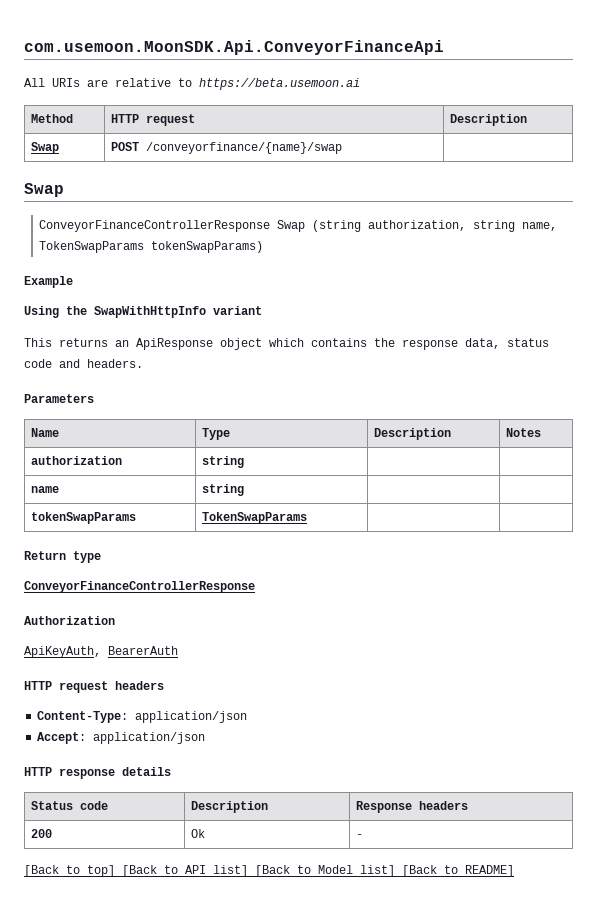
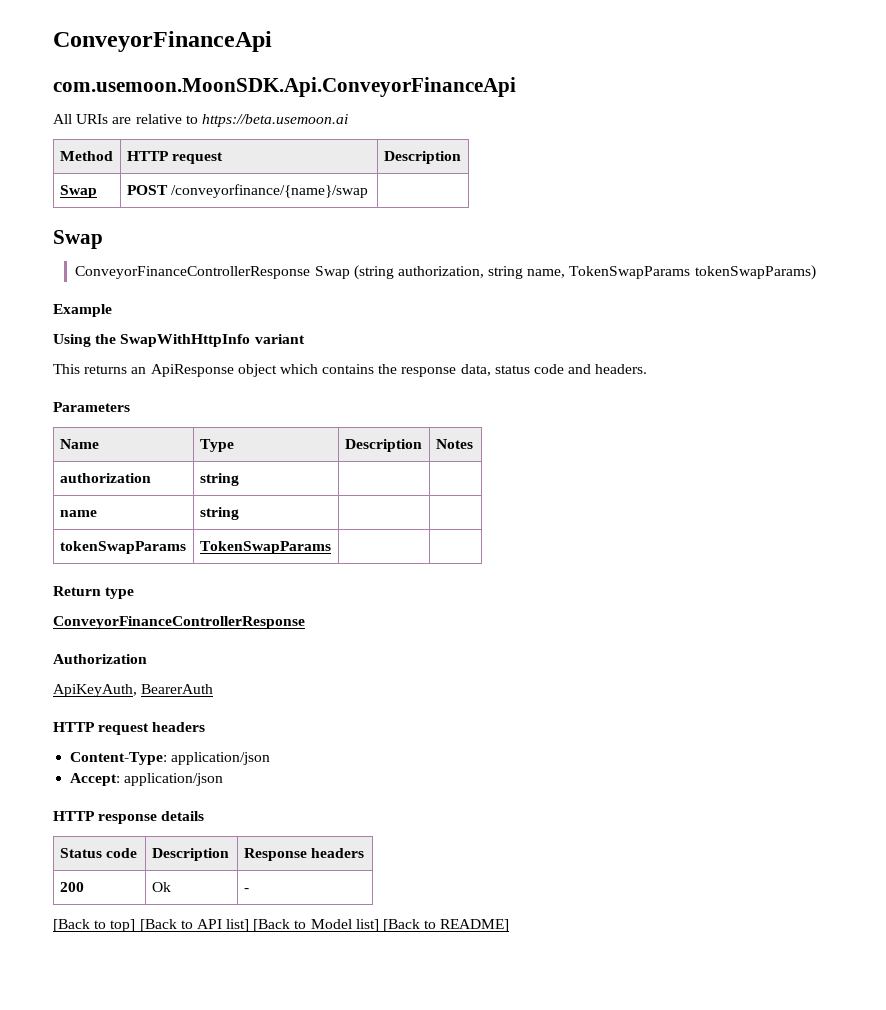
(24, 47) none -> [53,31,272,52] ConveyorFinanceApi //

